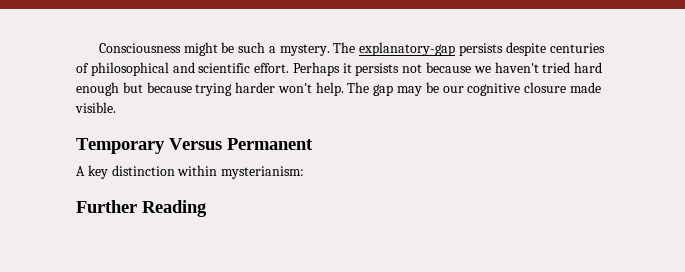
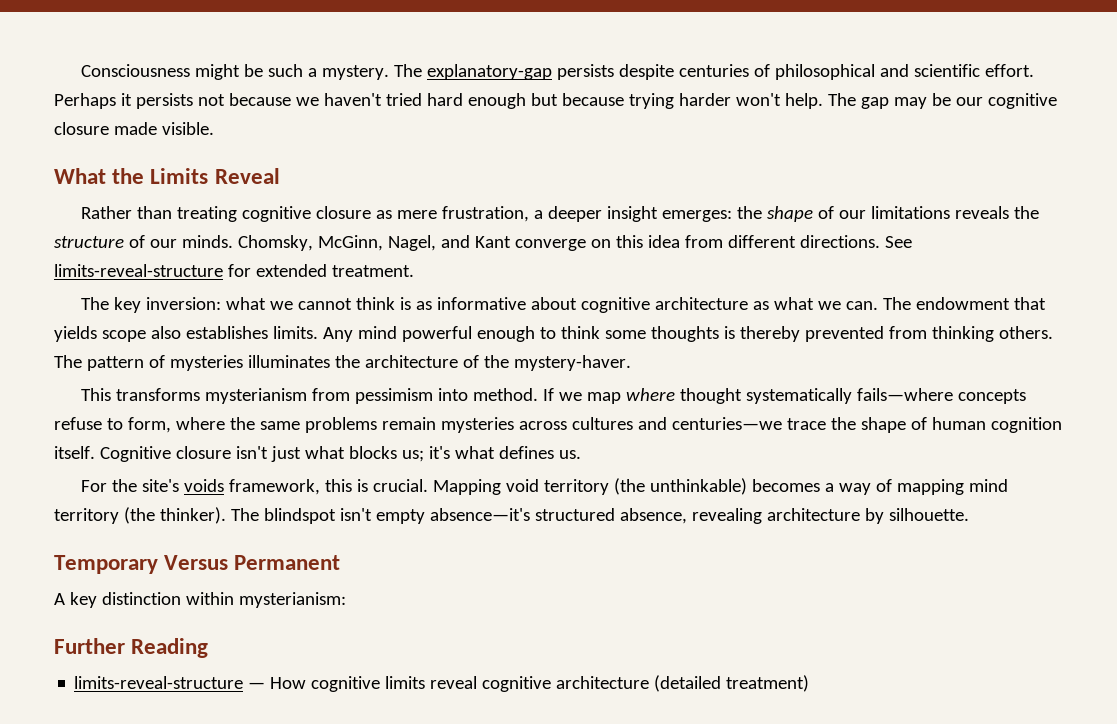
(116, 107) none -> [54,168,280,184] [81,206,1040,222] [54,235,912,251] [54,264,414,277] [81,297,1047,313] [54,326,1053,342] [54,355,631,371] [81,388,1027,404] [54,417,1062,433] [54,446,581,462] [81,478,1009,495] [54,507,969,524] // What the Limits Reveal // Rather than treating cognitive closure as mere frustration, a deeper insight emerges: the shape of our limitations reveals the structure of our minds. Chomsky, McGinn, Nagel, and Kant converge on this idea from different directions. See limits-reveal-structure for extended treatment. // The key inversion: what we cannot think is as informative about cognitive architecture as what we can. The endowment that yields scope also establishes limits. Any mind powerful enough to think some thoughts is thereby prevented from thinking others. The pattern of mysteries illuminates the architecture of the mystery-haver. // This transforms mysterianism from pessimism into method. If we map where thought systematically fails—where concepts refuse to form, where the same problems remain mysteries across cultures and centuries—we trace the shape of human cognition itself. Cognitive closure isn't just what blocks us; it's what defines us. // For the site's voids framework, this is crucial. Mapping void territory (the unthinkable) becomes a way of mapping mind territory (the thinker). The blindspot isn't empty absence—it's structured absence, revealing architecture by silhouette.
(207, 208) none -> [74,675,810,692] // limits-reveal-structure — How cognitive limits reveal cognitive architecture (detailed treatment)

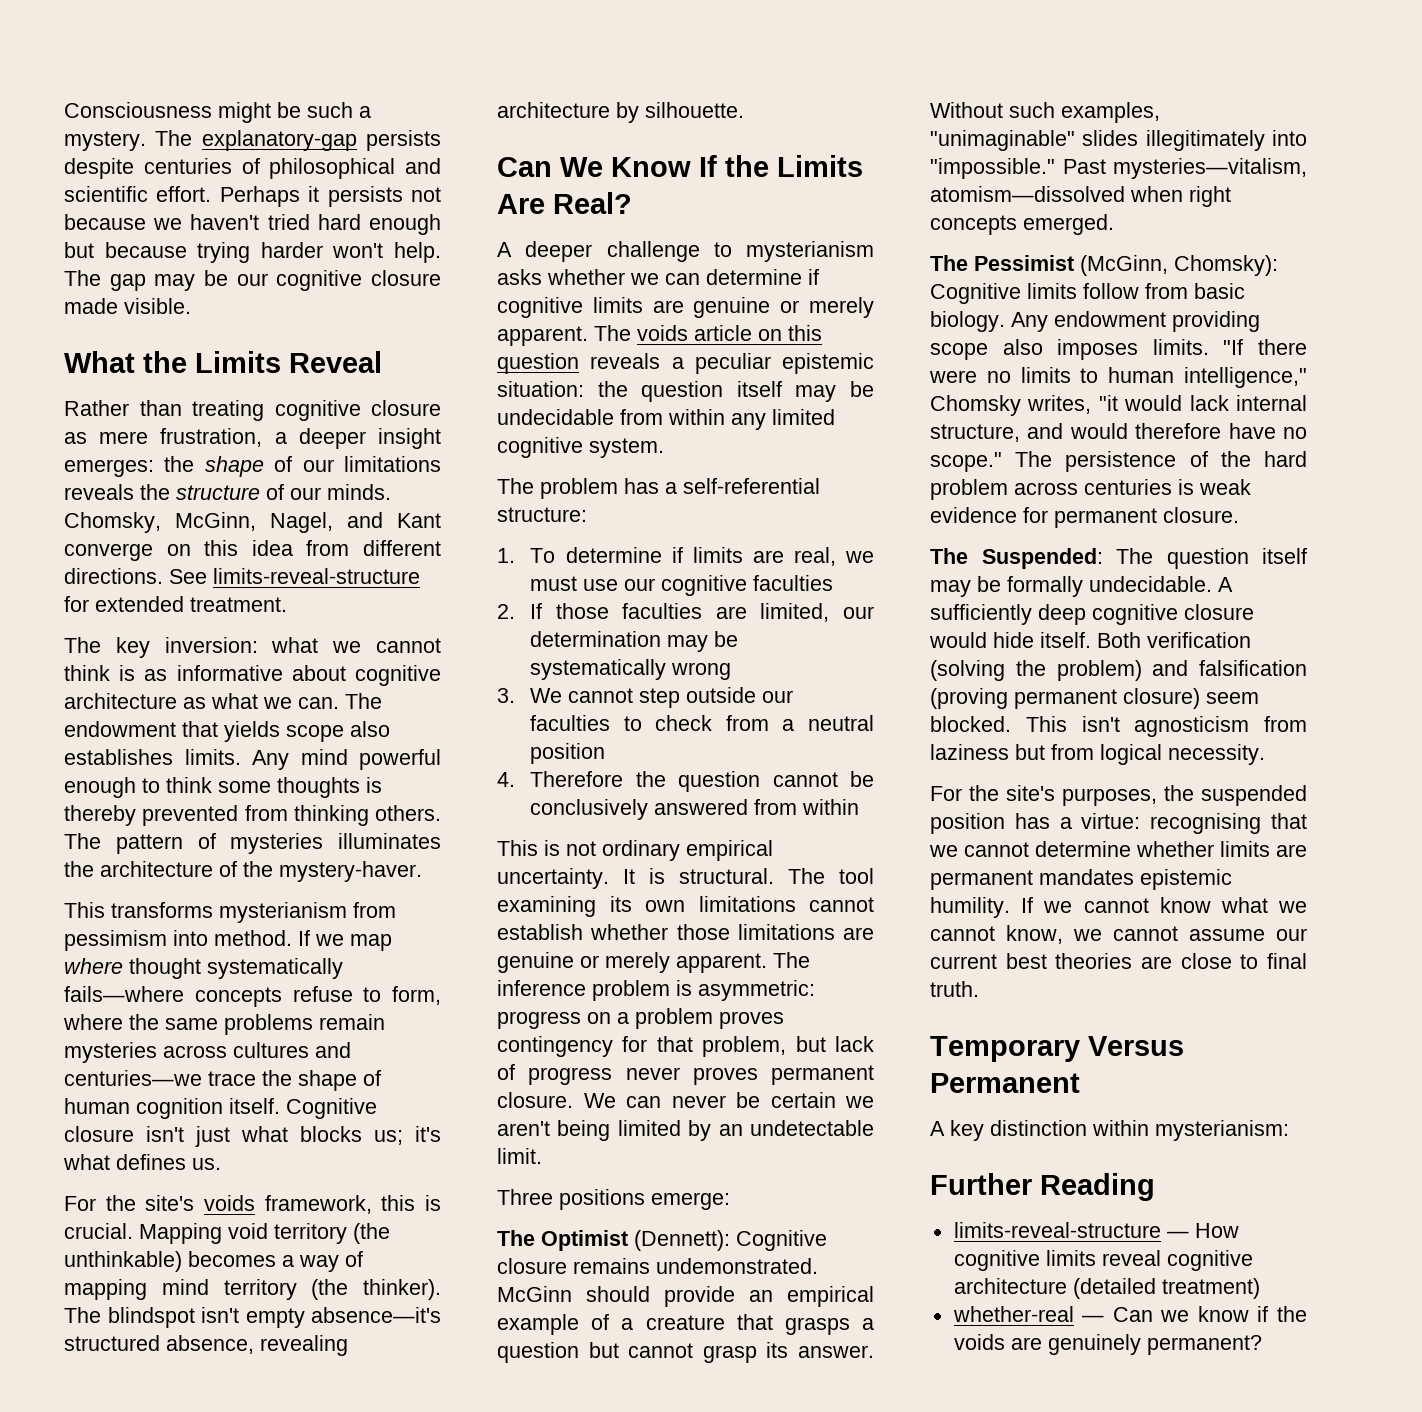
(969, 514) none -> [497,155,863,177] [497,192,632,214] [497,241,874,262] [497,269,819,285] [497,297,874,318] [497,325,822,346] [497,353,874,374] [497,381,874,402] [497,409,835,430] [497,437,664,458] [497,478,820,499] [497,507,587,522] [497,547,874,566] [530,575,834,596] [497,603,874,622] [530,631,739,652] [530,659,732,680] [497,687,794,708] [530,715,874,731] [530,743,606,764] [497,771,874,792] [530,799,860,820] [497,840,773,861] [497,868,874,889] [497,896,874,917] [497,924,874,940] [497,952,810,973] [497,980,815,1001] [497,1008,784,1029] [497,1036,874,1057] [497,1064,874,1085] [497,1092,874,1108] [497,1120,874,1141] [497,1148,542,1164] [497,1189,730,1210] [497,1230,827,1251] [497,1258,818,1274] [497,1286,874,1307] [497,1314,874,1335] [497,1342,874,1363] [930,102,1160,123] [930,130,1307,151] [930,158,1307,179] [930,186,1231,207] [930,214,1114,235] [930,255,1278,276] [930,283,1245,304] [930,311,1260,332] [930,339,1307,360] [929,367,1307,388] [930,395,1307,416] [930,423,1307,442] [930,451,1307,472] [930,479,1251,500] [930,507,1239,528] [930,548,1307,569] [930,576,1233,597] [930,604,1254,625] [929,632,1251,648] [930,660,1307,681] [930,688,1259,709] [930,716,1307,737] [930,744,1265,765] [930,785,1307,806] [930,813,1307,834] [929,841,1307,857] [930,869,1232,890] [930,897,1307,918] [930,925,1307,944] [930,953,1307,969] [930,981,979,997] // Can We Know If the Limits Are Real? // A deeper challenge to mysterianism asks whether we can determine if cognitive limits are genuine or merely apparent. The voids article on this question reveals a peculiar epistemic situation: the question itself may be undecidable from within any limited cognitive system. // The problem has a self-referential structure: // 1. To determine if limits are real, we must use our cognitive faculties // 2. If those faculties are limited, our determination may be systematically wrong // 3. We cannot step outside our faculties to check from a neutral position // 4. Therefore the question cannot be conclusively answered from within // This is not ordinary empirical uncertainty. It is structural. The tool examining its own limitations cannot establish whether those limitations are genuine or merely apparent. The inference problem is asymmetric: progress on a problem proves contingency for that problem, but lack of progress never proves permanent closure. We can never be certain we aren't being limited by an undetectable limit. // Three positions emerge: // The Optimist (Dennett): Cognitive closure remains undemonstrated. McGinn should provide an empirical example of a creature that grasps a question but cannot grasp its answer. Without such examples, "unimaginable" slides illegitimately into "impossible." Past mysteries—vitalism, atomism—dissolved when right concepts emerged. // The Pessimist (McGinn, Chomsky): Cognitive limits follow from basic biology. Any endowment providing scope also imposes limits. "If there were no limits to human intelligence," Chomsky writes, "it would lack internal structure, and would therefore have no scope." The persistence of the hard problem across centuries is weak evidence for permanent closure. // The Suspended: The question itself may be formally undecidable. A sufficiently deep cognitive closure would hide itself. Both verification (solving the problem) and falsification (proving permanent closure) seem blocked. This isn't agnosticism from laziness but from logical necessity. // For the site's purposes, the suspended position has a virtue: recognising that we cannot determine whether limits are permanent mandates epistemic humility. If we cannot know what we cannot know, we cannot assume our current best theories are close to final truth.
(810, 683) none -> [952,1306,1307,1322] [953,1334,1262,1355] // whether-real — Can we know if the voids are genuinely permanent?

